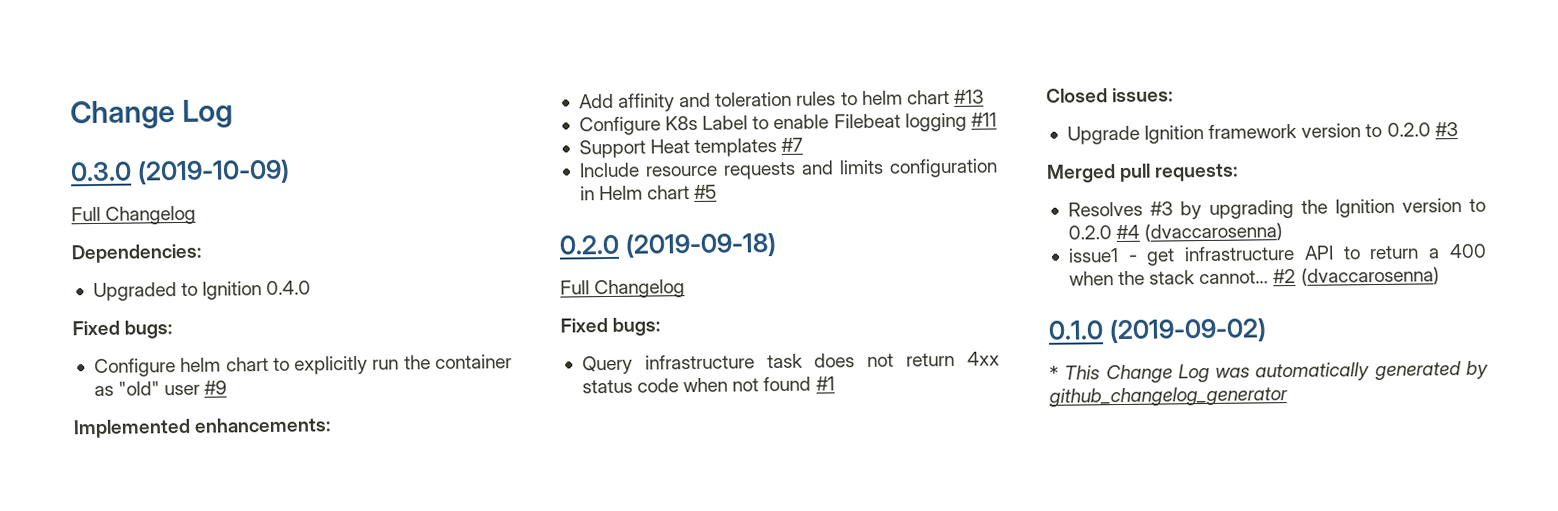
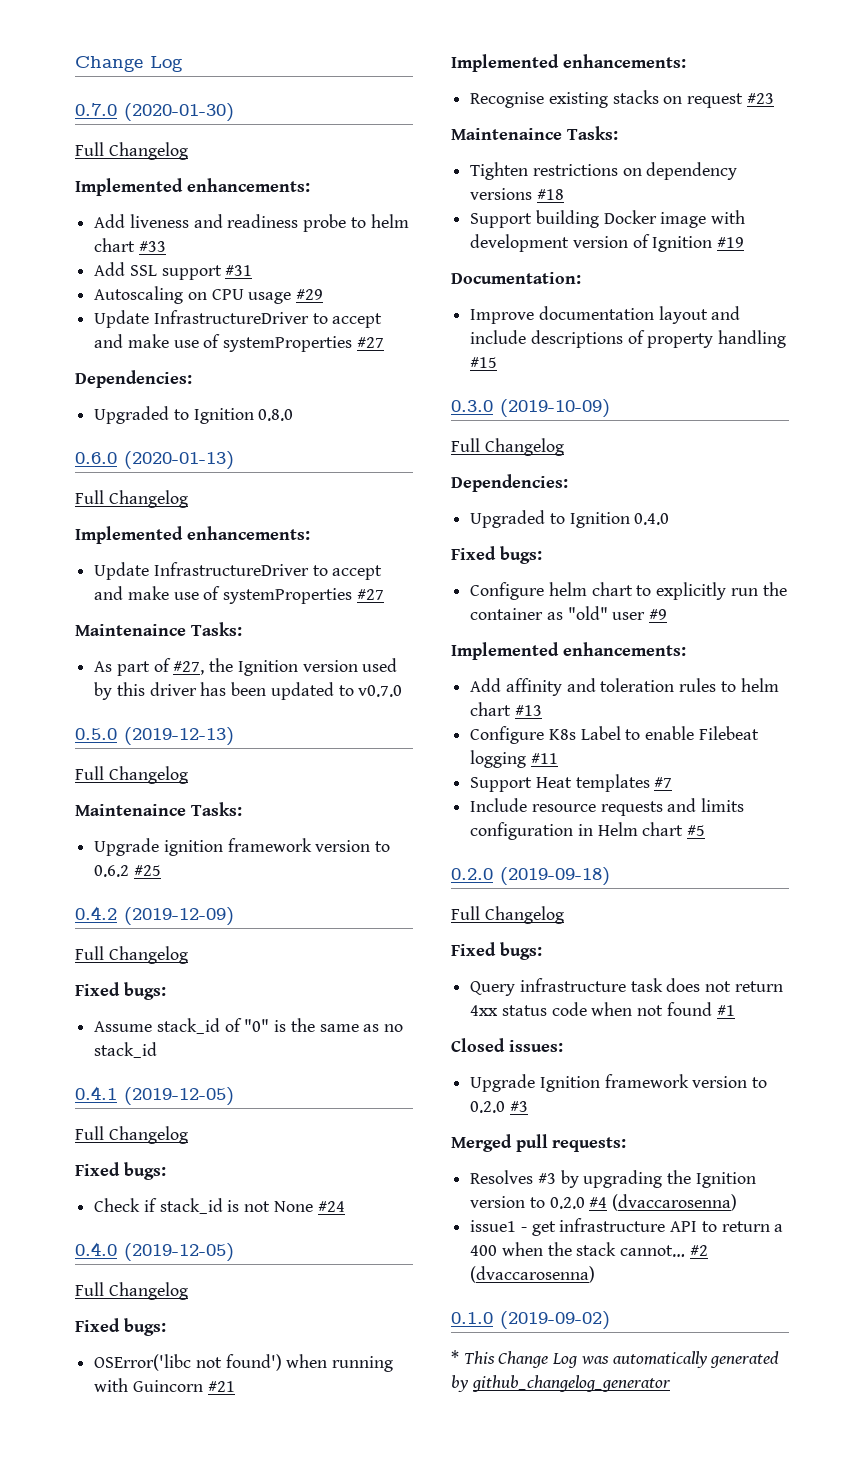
[70,99,233,130] Change Log -> [75,56,183,72] [75,103,234,122] [75,142,188,160] [75,178,310,196] [94,214,409,232] [94,238,166,252] [94,262,253,280] [94,286,324,304] [94,310,383,328] [94,334,384,352] [75,370,192,388] [94,406,294,424] [75,451,234,470] [75,490,188,508] [75,526,310,544] [94,562,383,580] [94,586,384,604] [75,622,242,636] [94,658,398,676] [94,682,403,700] [75,727,234,746] [75,766,188,784] [75,802,242,816] [94,838,391,856] [94,865,161,877] [75,906,234,926] [75,946,188,964] [75,982,166,1000] [94,1018,404,1034] [94,1042,158,1058] [75,1086,234,1106] [75,1126,188,1144] [75,1162,166,1180] [94,1198,345,1214] [75,1242,234,1262] [75,1282,188,1300] [75,1318,166,1336] [94,1354,394,1372] [94,1378,235,1392] [451,54,686,72] [470,90,774,108] [451,126,618,140] [470,162,738,180] [470,188,564,200] [470,210,746,228] [470,234,745,252] [451,272,581,284] [470,306,741,324] [470,330,787,348] [470,357,498,368] Change Log // 0.7.0 (2020-01-30) // Full Changelog // Implemented enhancements: // Add liveness and readiness probe to helm chart #33 // Add SSL support #31 // Autoscaling on CPU usage #29 // Update InfrastructureDriver to accept and make use of systemProperties #27 // Dependencies: // Upgraded to Ignition 0.8.0 // 0.6.0 (2020-01-13) // Full Changelog // Implemented enhancements: // Update InfrastructureDriver to accept and make use of systemProperties #27 // Maintenaince Tasks: // As part of #27, the Ignition version used by this driver has been updated to v0.7.0 // 0.5.0 (2019-12-13) // Full Changelog // Maintenaince Tasks: // Upgrade ignition framework version to 0.6.2 #25 // 0.4.2 (2019-12-09) // Full Changelog // Fixed bugs: // Assume stack_id of "0" is the same as no stack_id // 0.4.1 (2019-12-05) // Full Changelog // Fixed bugs: // Check if stack_id is not None #24 // 0.4.0 (2019-12-05) // Full Changelog // Fixed bugs: // OSError('libc not found') when running with Guincorn #21 // Implemented enhancements: // Recognise existing stacks on request #23 // Maintenaince Tasks: // Tighten restrictions on dependency versions #18 // Support building Docker image with development version of Ignition #19 // Documentation: // Improve documentation layout and include descriptions of property handling #15

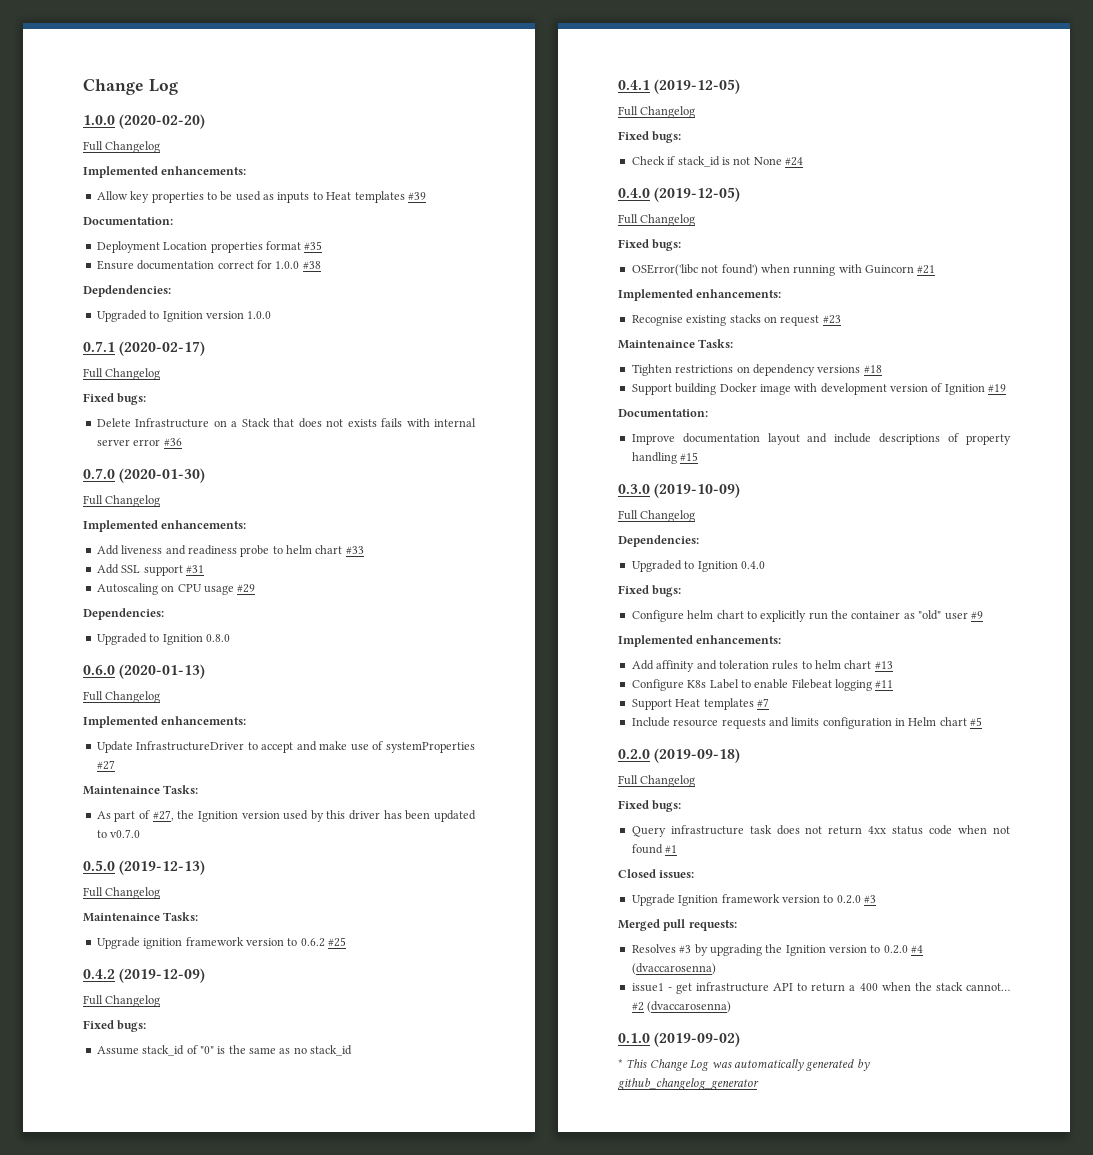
[75,56,183,72] Change Log -> [83,79,178,95] [83,114,206,129] [83,141,161,153] [83,166,247,178] [96,191,426,203] [83,217,173,225] [96,241,323,253] [96,260,321,270] [83,285,171,297] [96,310,272,322] [83,341,206,356] [83,368,161,380] [83,393,147,405] [96,418,476,428] [96,438,182,446] Change Log // 1.0.0 (2020-02-20) // Full Changelog // Implemented enhancements: // Allow key properties to be used as inputs to Heat templates #39 // Documentation: // Deployment Location properties format #35 // Ensure documentation correct for 1.0.0 #38 // Depdendencies: // Upgraded to Ignition version 1.0.0 // 0.7.1 (2020-02-17) // Full Changelog // Fixed bugs: // Delete Infrastructure on a Stack that does not exists fails with internal server error #36
[94,310,383,328] [94,334,384,352] // Update InfrastructureDriver to accept and make use of systemProperties #27 -> (256, 588) none

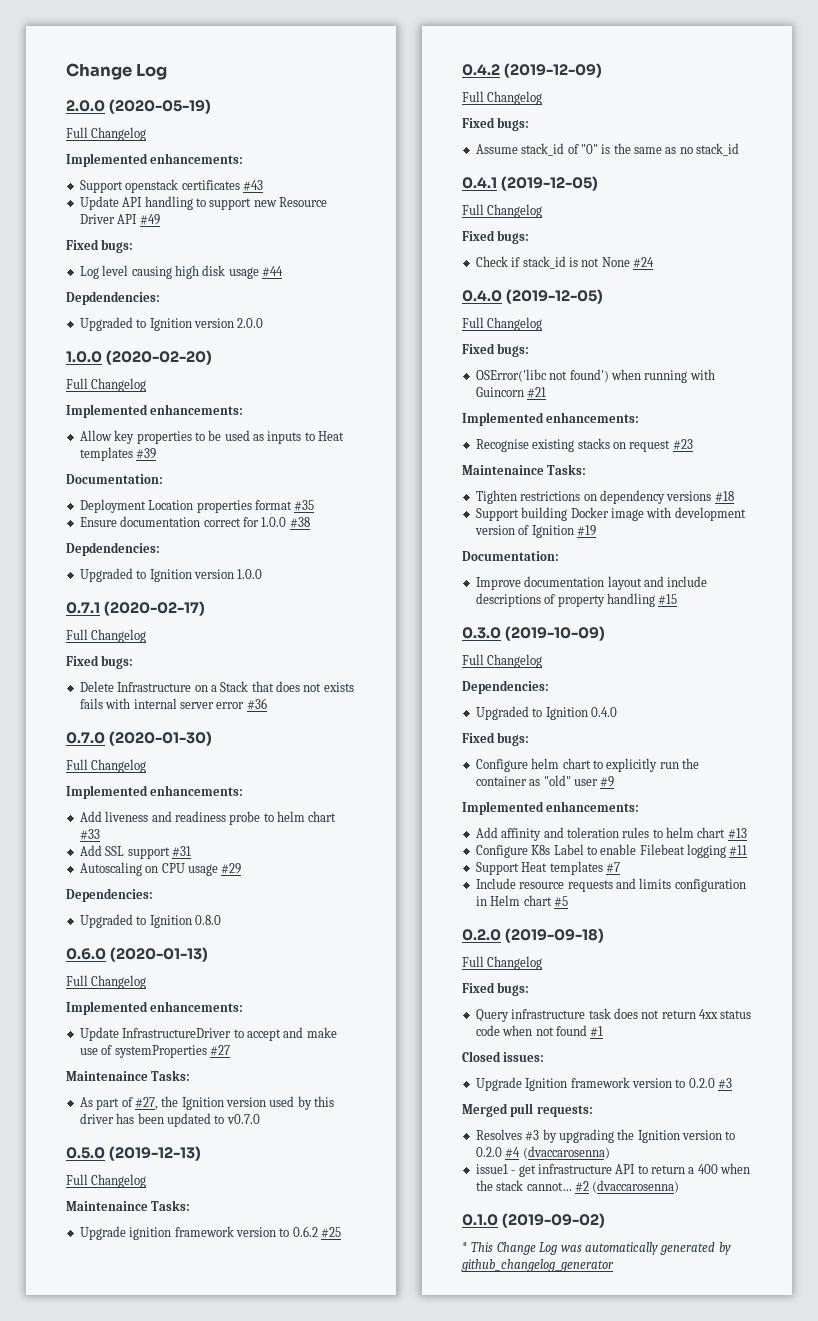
[83,79,178,95] Change Log -> [66,63,168,80] [66,99,211,114] [66,127,147,141] [66,153,244,167] [79,179,263,193] [79,196,327,210] [79,214,160,225] [66,239,134,253] [79,265,283,279] [66,291,160,305] [79,317,264,331] Change Log // 2.0.0 (2020-05-19) // Full Changelog // Implemented enhancements: // Support openstack certificates #43 // Update API handling to support new Resource Driver API #49 // Fixed bugs: // Log level causing high disk usage #44 // Depdendencies: // Upgraded to Ignition version 2.0.0

